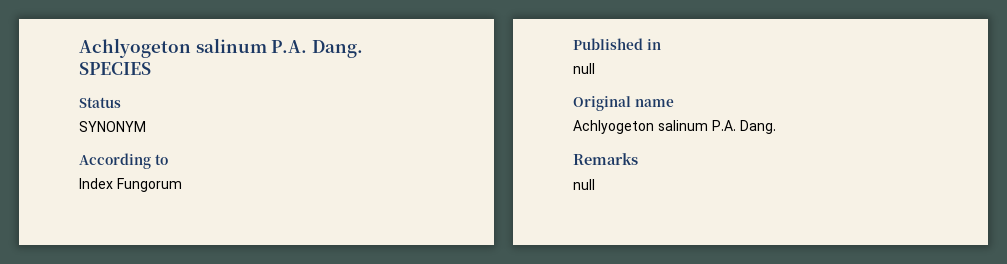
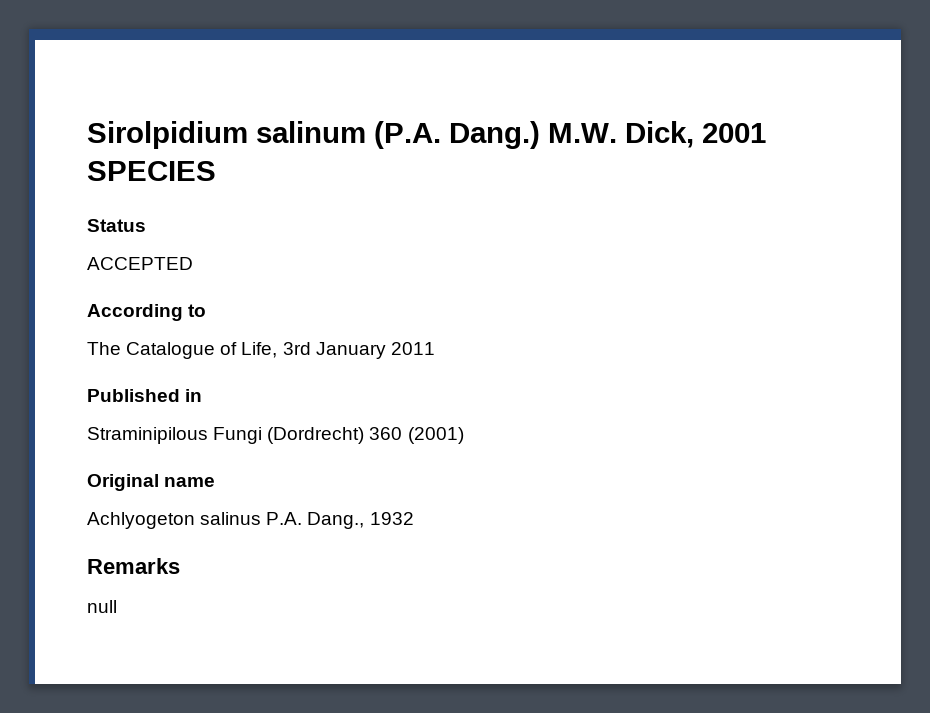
[79,38,363,58] Achlyogeton salinum P.A. Dang. -> [87,121,766,149] Sirolpidium salinum (P.A. Dang.) M.W. Dick, 2001
[79,121,146,132] SYNONYM -> [87,257,193,270] ACCEPTED
[79,178,182,192] [573,38,661,50] [573,63,595,74] Index Fungorum // Published in // null -> [87,342,435,359] [87,389,203,402] [87,427,464,444] The Catalogue of Life, 3rd January 2011 // Published in // Straminipilous Fungi (Dordrecht) 360 (2001)
[658,120,776,134] salinum P.A. Dang. -> [200,512,414,529] salinus P.A. Dang., 1932

